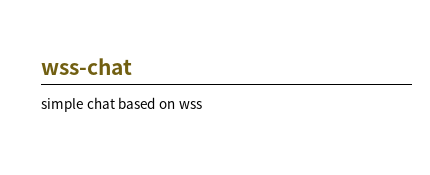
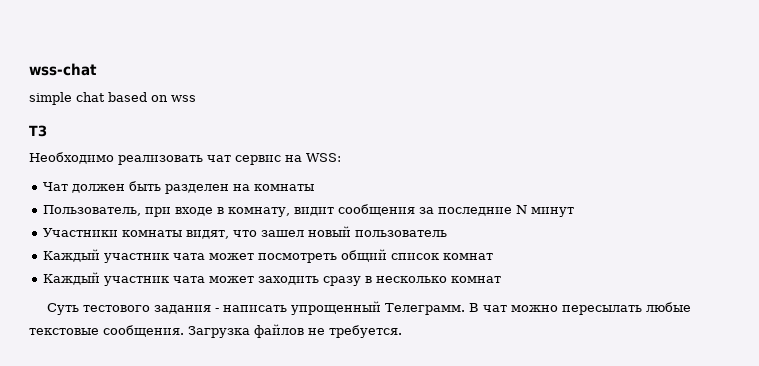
(202, 105) none -> [29,125,47,137] [29,152,341,165] [43,181,315,194] [43,204,575,217] [43,226,448,239] [43,249,494,263] [43,272,502,286] [47,301,692,315] [29,324,402,338] // ТЗ // Необходимо реализовать чат сервис на WSS: // Чат должен быть разделен на комнаты // Пользователь, при входе в комнату, видит сообщения за последние N минут // Участники комнаты видят, что зашел новый пользователь // Каждый участник чата может посмотреть общий список комнат // Каждый участник чата может заходить сразу в несколько комнат // Суть тестового задания - написать упрощенный Телеграмм. В чат можно пересылать любые текстовые сообщения. Загрузка файлов не требуется.

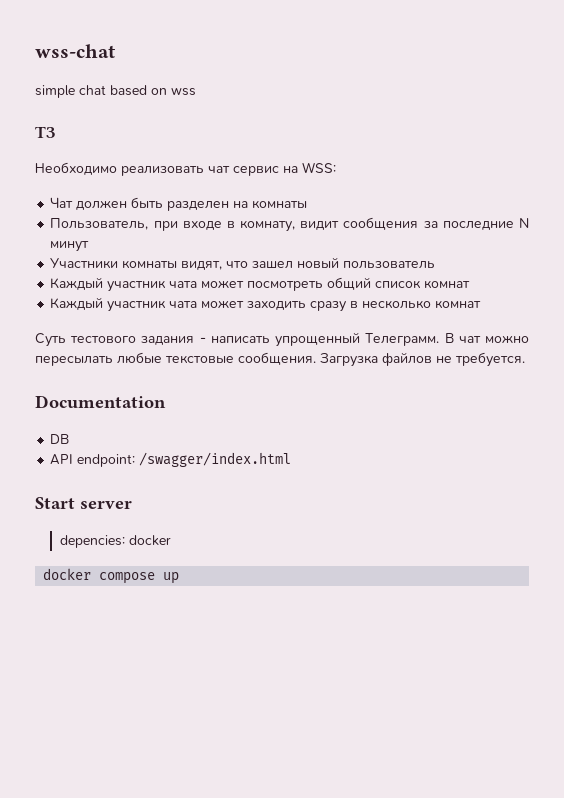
(402, 331) none -> [35,395,166,409] [50,434,70,444] [50,452,292,467] [35,497,132,509] [59,535,171,548] [43,568,180,584] // Documentation // DB // API endpoint: /swagger/index.html // Start server // depencies: docker // docker compose up

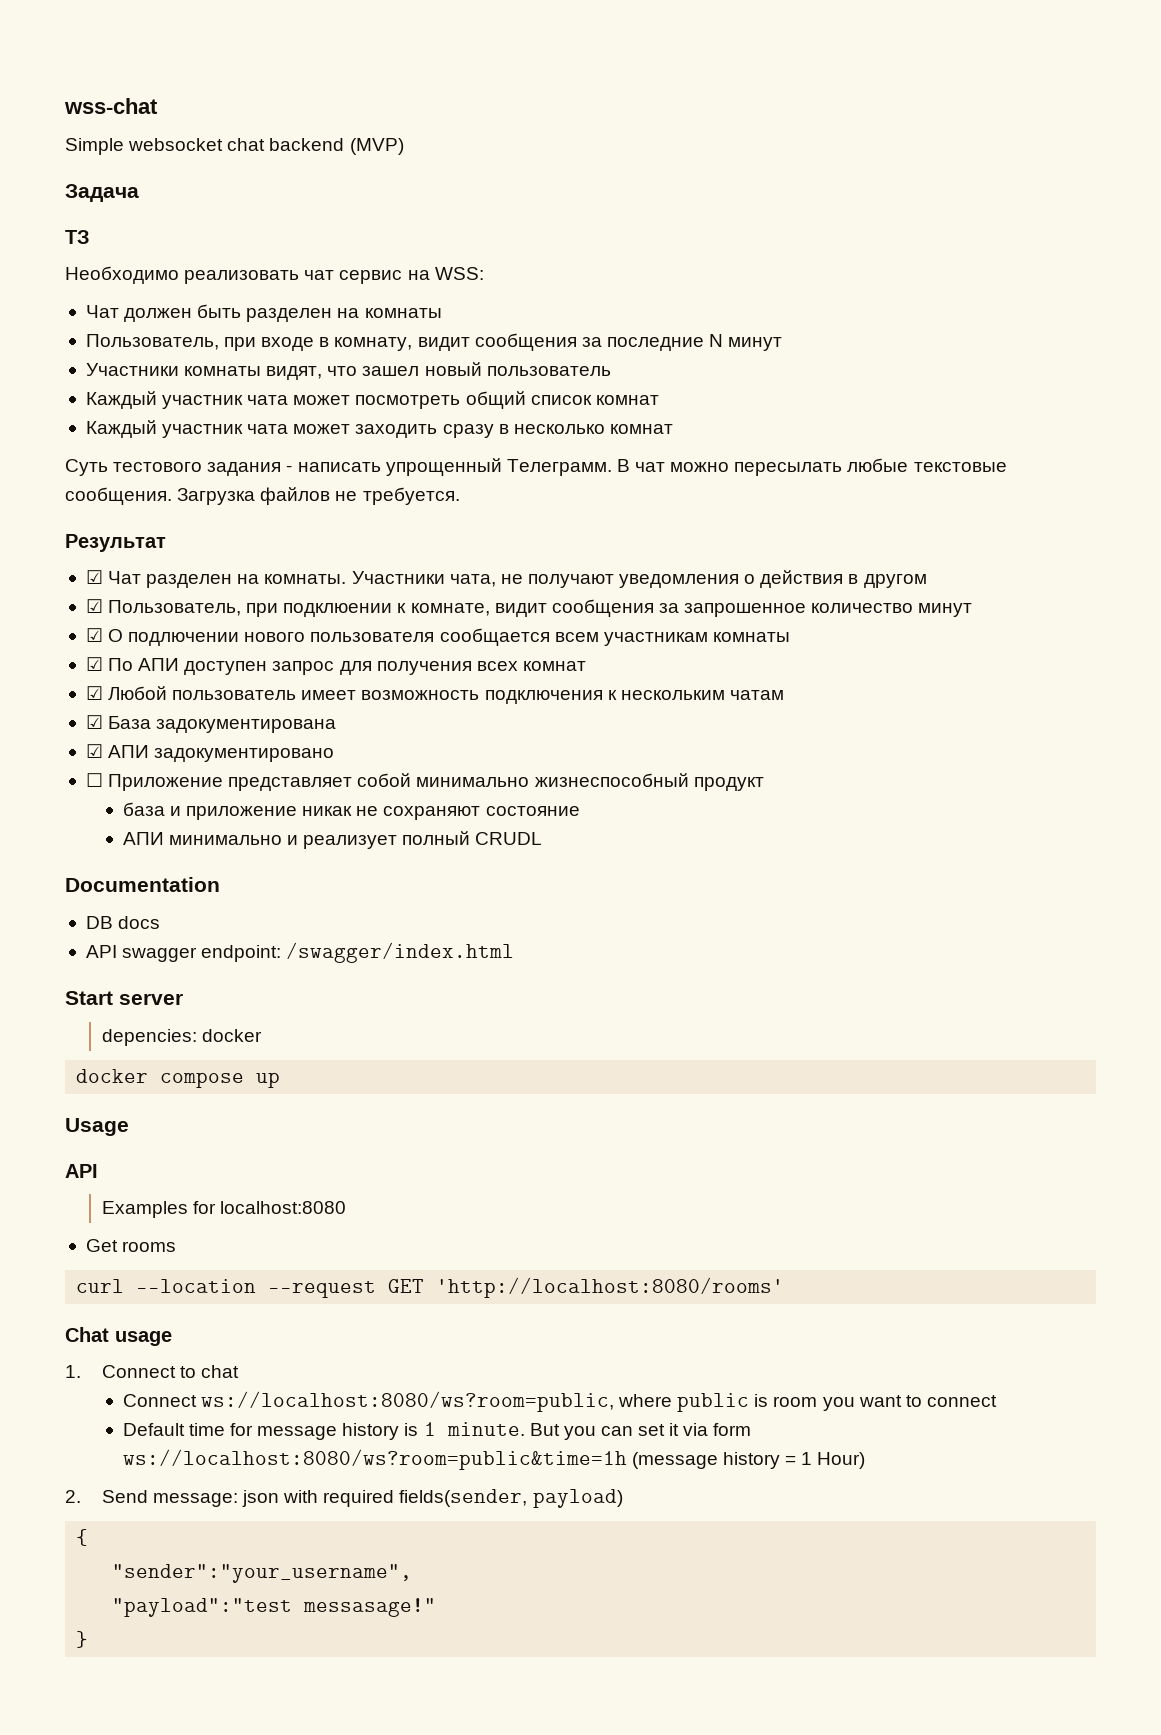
[35,85,196,98] simple chat based on wss -> [65,138,404,155] [65,184,139,202] Simple websocket chat backend (MVP) // Задача
(525, 359) none -> [65,534,166,552] [85,570,927,588] [85,599,973,617] [85,628,790,646] [85,657,586,675] [85,686,784,704] [85,715,337,733] [85,744,335,762] [85,773,764,791] [122,802,580,820] [122,831,543,849] // Результат // ☑ Чат разделен на комнаты. Участники чата, не получают уведомления о действия в другом // ☑ Пользователь, при подклюении к комнате, видит сообщения за запрошенное количество минут // ☑ О подлючении нового пользователя сообщается всем участникам комнаты // ☑ По АПИ доступен запрос для получения всех комнат // ☑ Любой пользователь имеет возможность подключения к нескольким чатам // ☑ База задокументирована // ☑ АПИ задокументировано // ☐ Приложение представляет собой минимально жизнеспособный продукт // база и приложение никак не сохраняют состояние // АПИ минимально и реализует полный CRUDL
[50,454,74,465] // API -> [118,916,161,929] [85,945,198,962] docs // API swagger
(180, 578) none -> [65,1118,129,1136] [65,1164,98,1178] [101,1201,347,1218] [85,1239,177,1252] [76,1277,785,1298] [65,1327,172,1346] [65,1365,240,1378] [122,1391,997,1412] [122,1422,752,1440] [122,1449,866,1470] [65,1489,623,1508] [76,1529,89,1546] [112,1564,413,1583] [112,1598,437,1617] [76,1631,89,1648] // Usage // API // Examples for localhost:8080 // Get rooms // curl --location --request GET 'http://localhost:8080/rooms' // Chat usage // 1. Connect to chat // Connect ws://localhost:8080/ws?room=public, where public is room you want to connect // Default time for message history is 1 minute. But you can set it via form ws://localhost:8080/ws?room=public&time=1h (message history = 1 Hour) // 2. Send message: json with required fields(sender, payload) // { // "sender":"your_username", // "payload":"test messasage!" // }

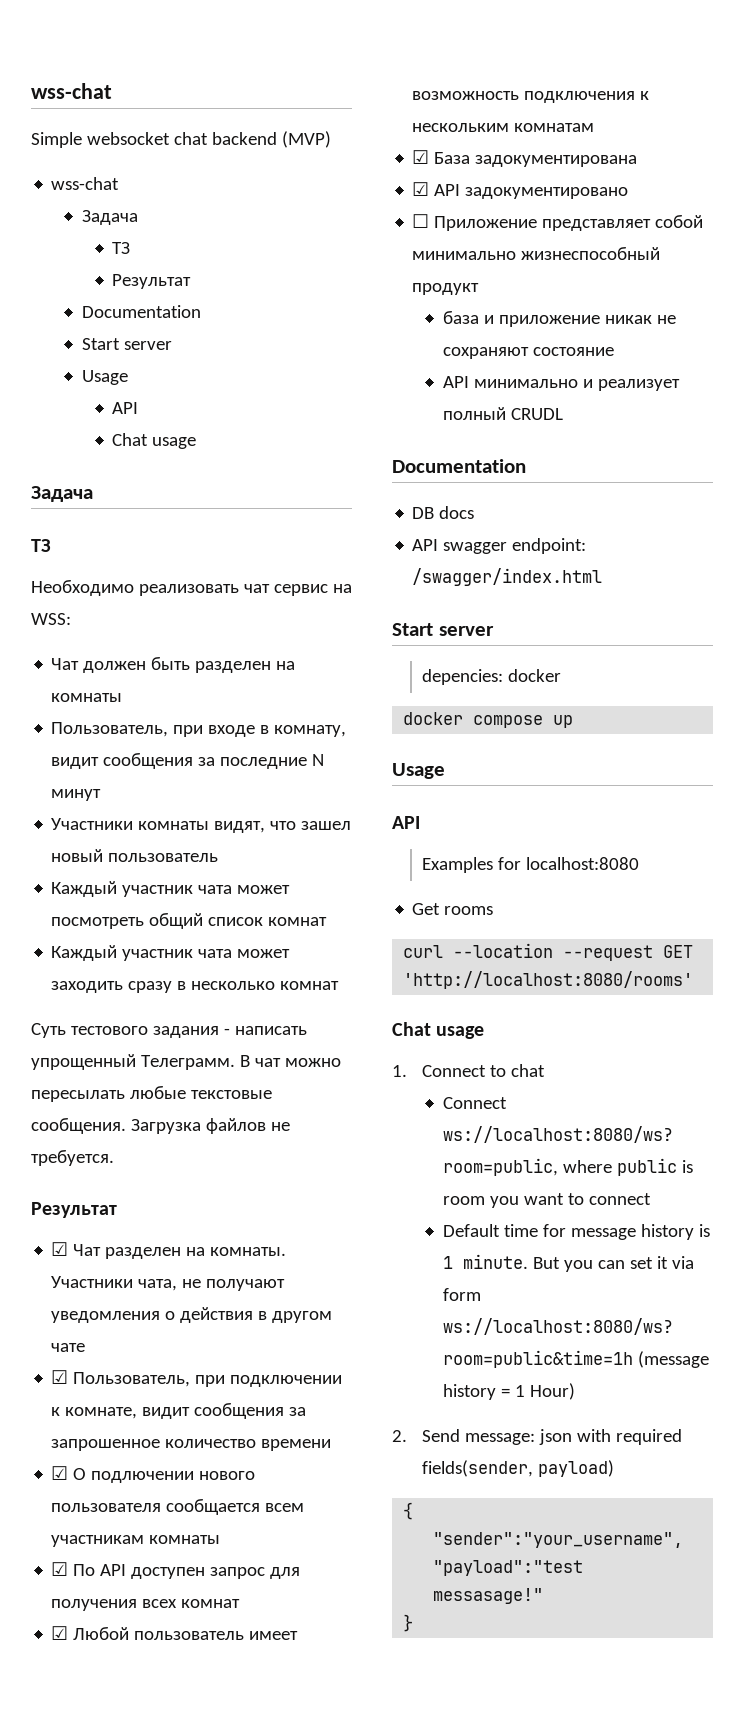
(404, 146) none -> [51,177,120,190] [81,210,138,225] [112,242,131,254] [112,274,192,289] [81,305,201,318] [81,338,172,350] [81,370,128,385] [112,402,139,414] [112,433,197,449] // wss-chat // Задача // ТЗ // Результат // Documentation // Start server // Usage // API // Chat usage
(927, 581) none -> [51,1343,86,1352] чате
[283,603,393,617] подклюении -> [230,1375,343,1387] подключении
[918,603,973,617] минут -> [261,1439,332,1451] времени
[138,658,180,671] АПИ -> [100,1564,127,1576] API
[729,690,784,700] чатам -> [514,123,595,132] комнатам
[108,745,150,758] АПИ -> [434,184,461,196] API
[122,832,164,845] АПИ -> [442,376,469,388] API

